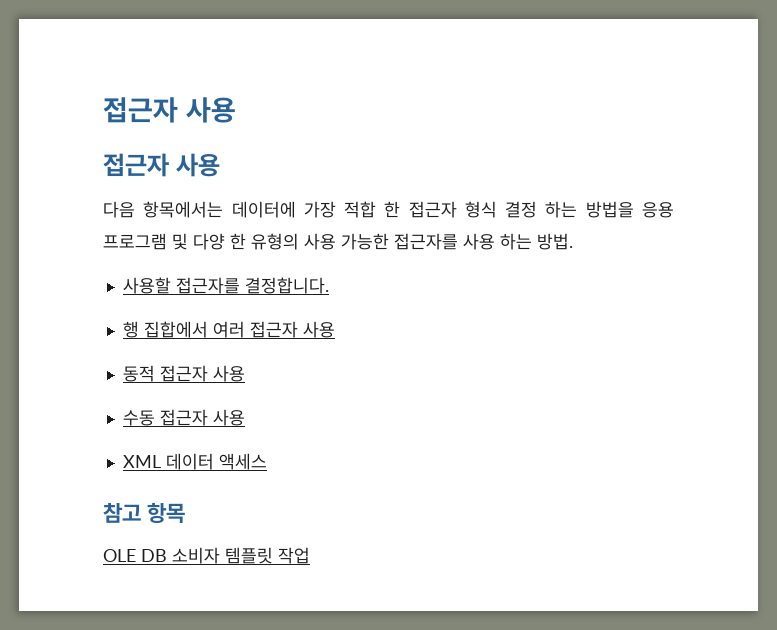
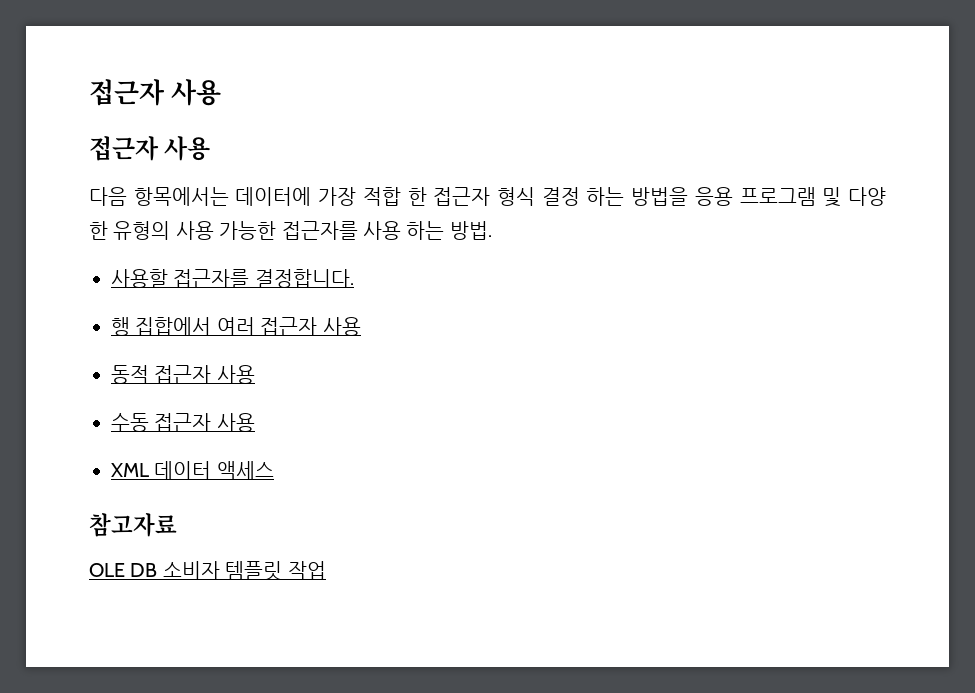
[103,502,186,524] 참고 항목 -> [89,513,177,537] 참고자료

